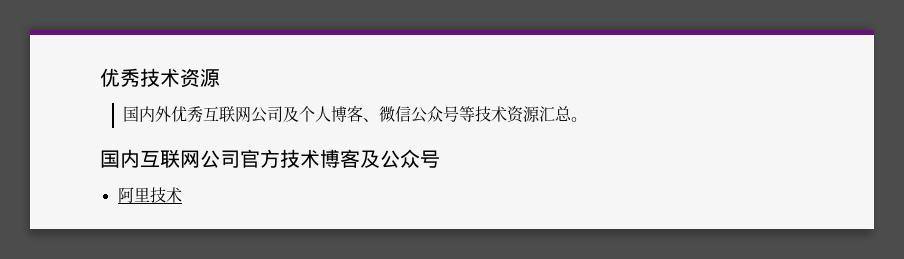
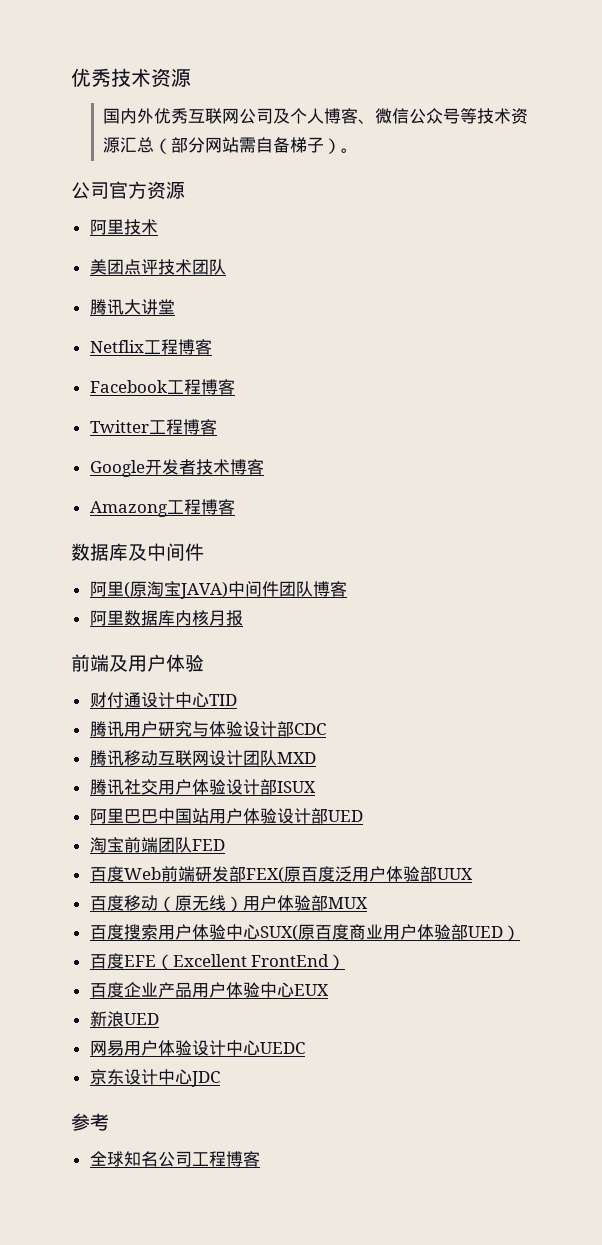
[571,117,588,122] [100,149,440,168] [117,187,182,203] 。 // 国内互联网公司官方技术博客及公众号 // 阿里技术 -> [154,137,359,154] [71,181,185,199] [89,219,158,235] [89,259,226,275] [89,299,175,315] [89,339,212,355] [89,379,235,395] [89,419,217,435] [89,459,264,477] [89,499,235,517] [71,543,204,561] [89,581,347,599] [89,610,243,626] [71,654,204,672] [89,692,237,708] [89,721,326,737] [89,750,316,766] [89,779,316,795] [89,808,363,824] [89,837,225,853] [89,866,473,883] [89,895,368,912] [89,924,520,941] [89,953,346,970] [89,982,329,998] [89,1011,159,1027] [89,1040,305,1056] [89,1069,220,1087] [71,1113,109,1131] [89,1151,260,1167] （部分网站需自备梯子）。 // 公司官方资源 // 阿里技术 // 美团点评技术团队 // 腾讯大讲堂 // Netflix工程博客 // Facebook工程博客 // Twitter工程博客 // Google开发者技术博客 // Amazong工程博客 // 数据库及中间件 // 阿里(原淘宝JAVA)中间件团队博客 // 阿里数据库内核月报 // 前端及用户体验 // 财付通设计中心TID // 腾讯用户研究与体验设计部CDC // 腾讯移动互联网设计团队MXD // 腾讯社交用户体验设计部ISUX // 阿里巴巴中国站用户体验设计部UED // 淘宝前端团队FED // 百度Web前端研发部FEX(原百度泛用户体验部UUX // 百度移动（原无线）用户体验部MUX // 百度搜索用户体验中心SUX(原百度商业用户体验部UED） // 百度EFE（Excellent FrontEnd） // 百度企业产品用户体验中心EUX // 新浪UED // 网易用户体验设计中心UEDC // 京东设计中心JDC // 参考 // 全球知名公司工程博客

